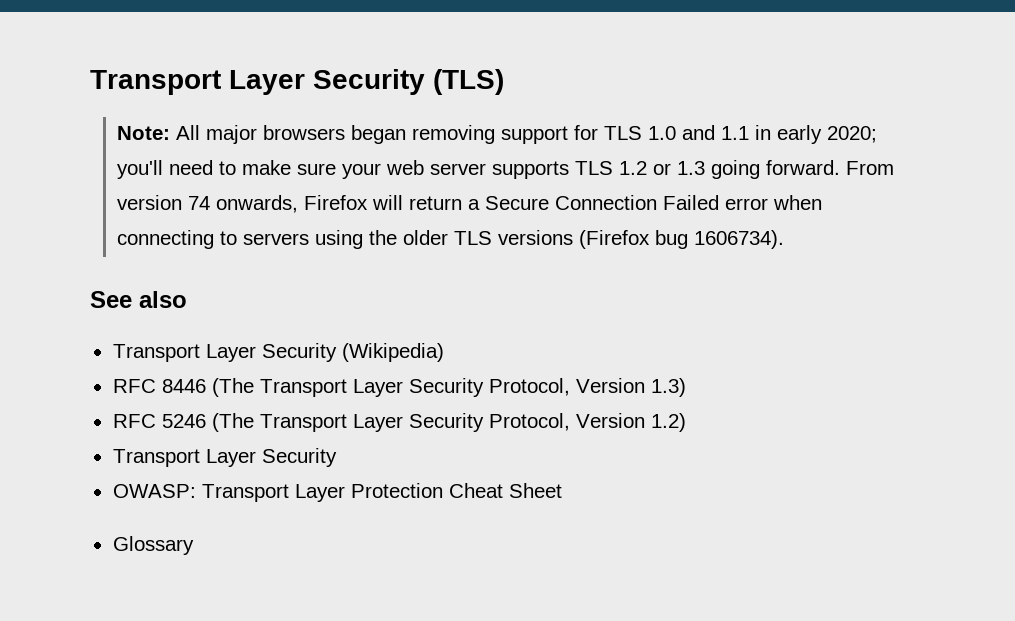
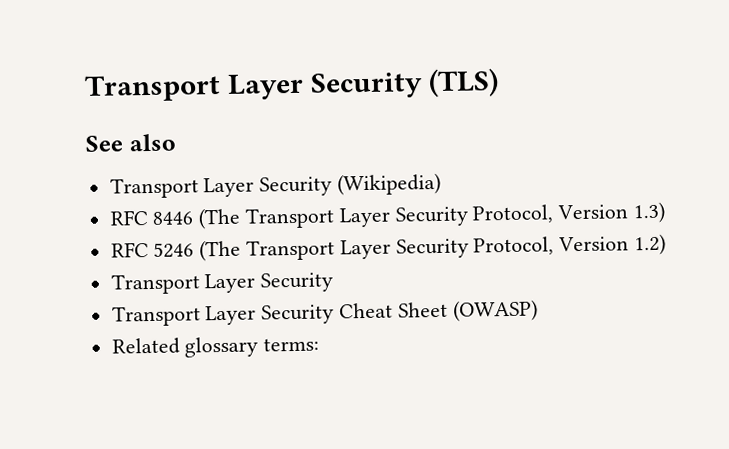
[117,125,878,144] [117,160,895,179] [117,195,823,213] [117,230,785,249] // Note: All major browsers began removing support for TLS 1.0 and 1.1 in early 2020; you'll need to make sure your web server supports TLS 1.2 or 1.3 going forward. From version 74 onwards, Firefox will return a Secure Connection Failed error when connecting to servers using the older TLS versions (Firefox bug 1606734). -> (499, 83) none
[112,483,443,502] OWASP: Transport Layer Protection -> [111,304,335,327] Transport Layer Security
[112,536,194,555] // Glossary -> [452,299,538,322] [111,336,320,358] (OWASP) // Related glossary terms:

